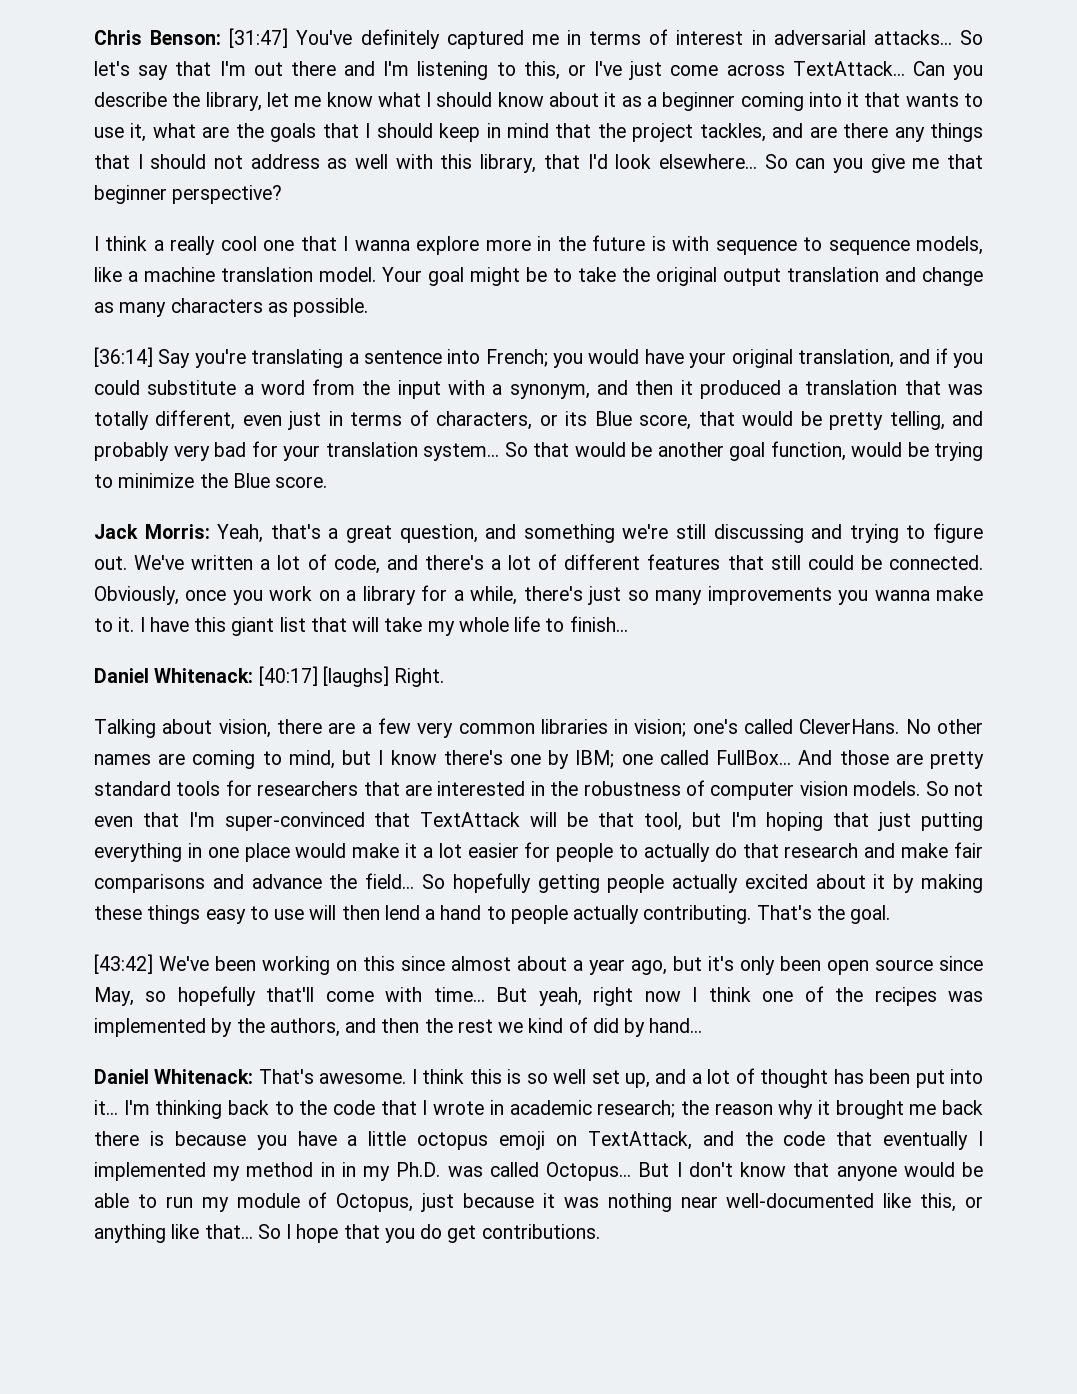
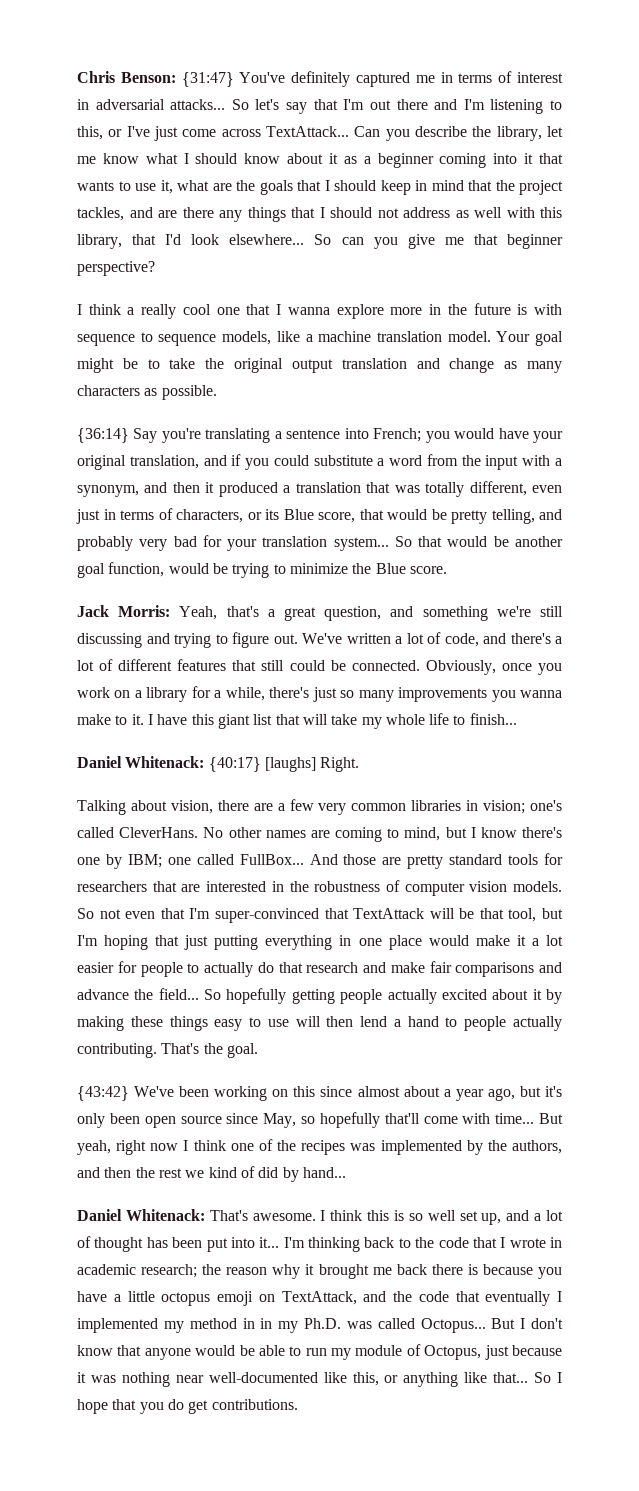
[229,28,289,48] [31:47] -> [181,72,234,87] {31:47}
[94,347,153,367] [36:14] -> [77,428,129,443] {36:14}
[258,666,318,686] [40:17] -> [208,757,261,772] {40:17}
[94,954,153,974] [43:42] -> [77,1086,129,1101] {43:42}

